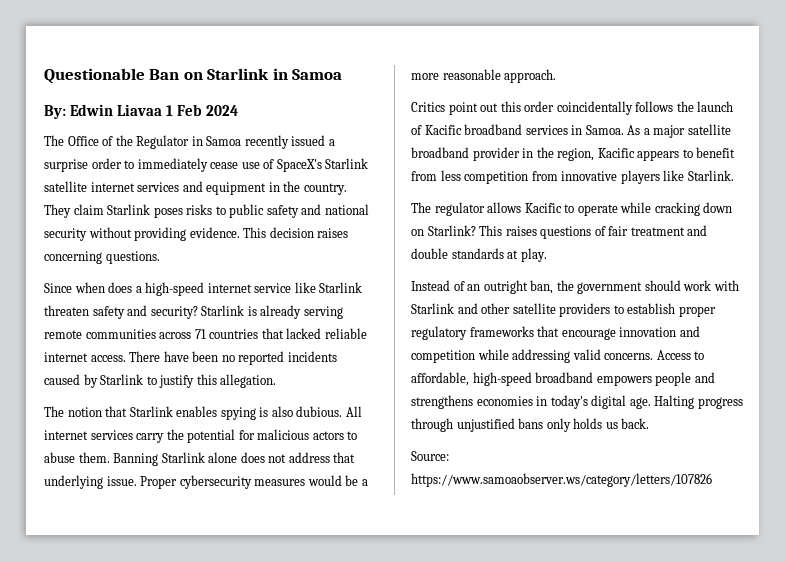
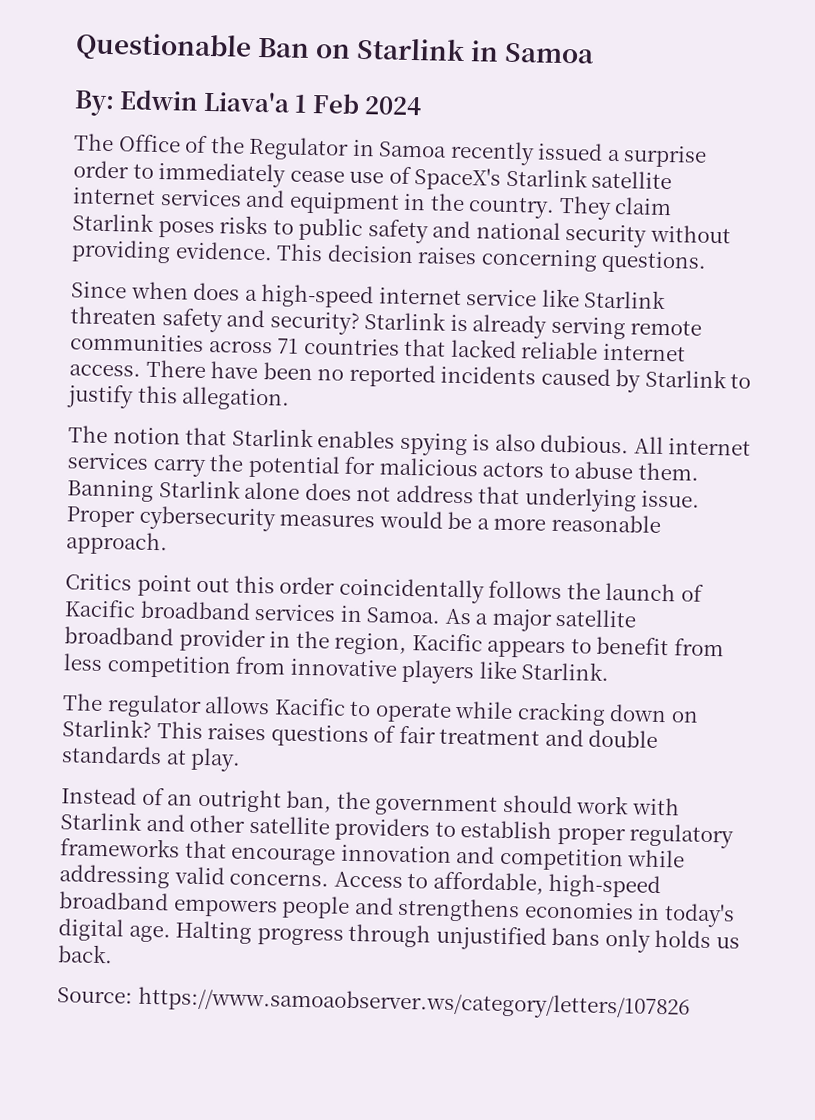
[117,104,163,116] Liavaa -> [202,90,290,113] Liava'a

